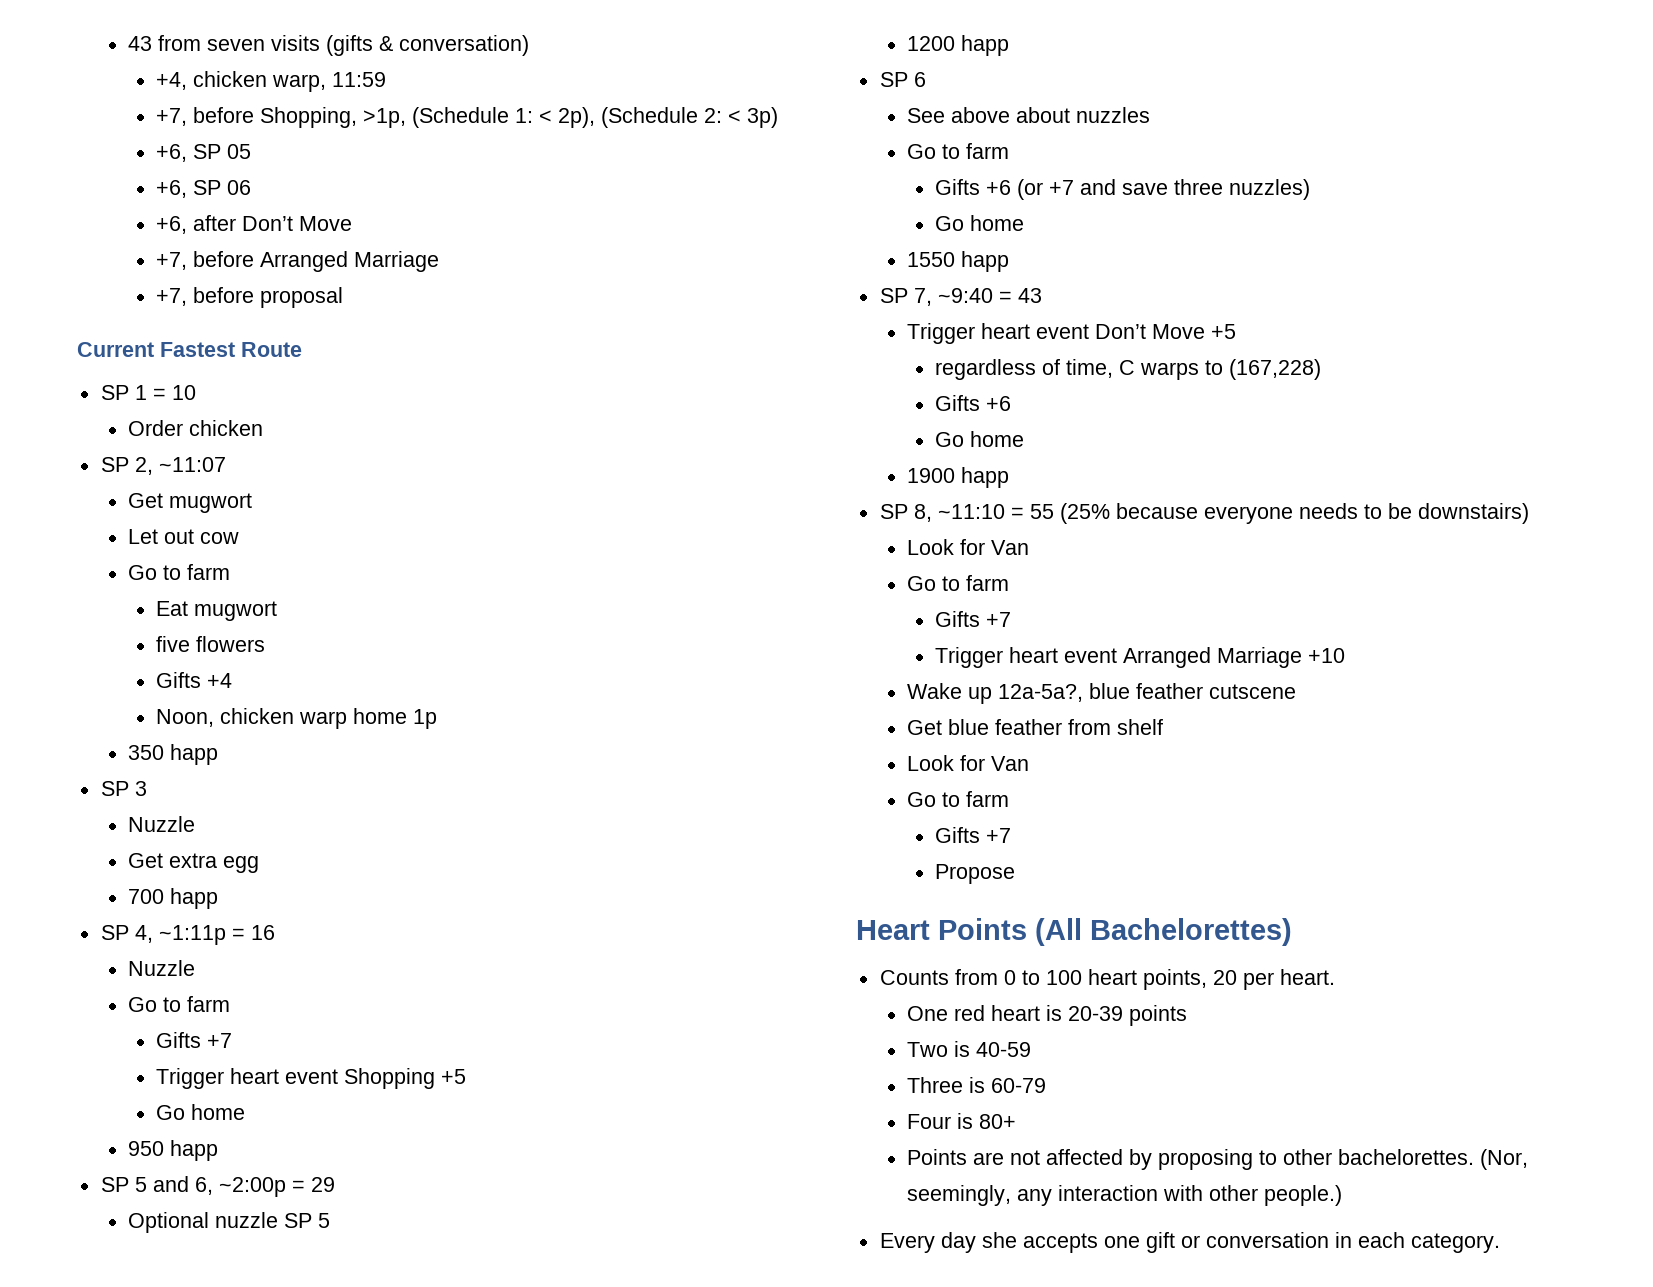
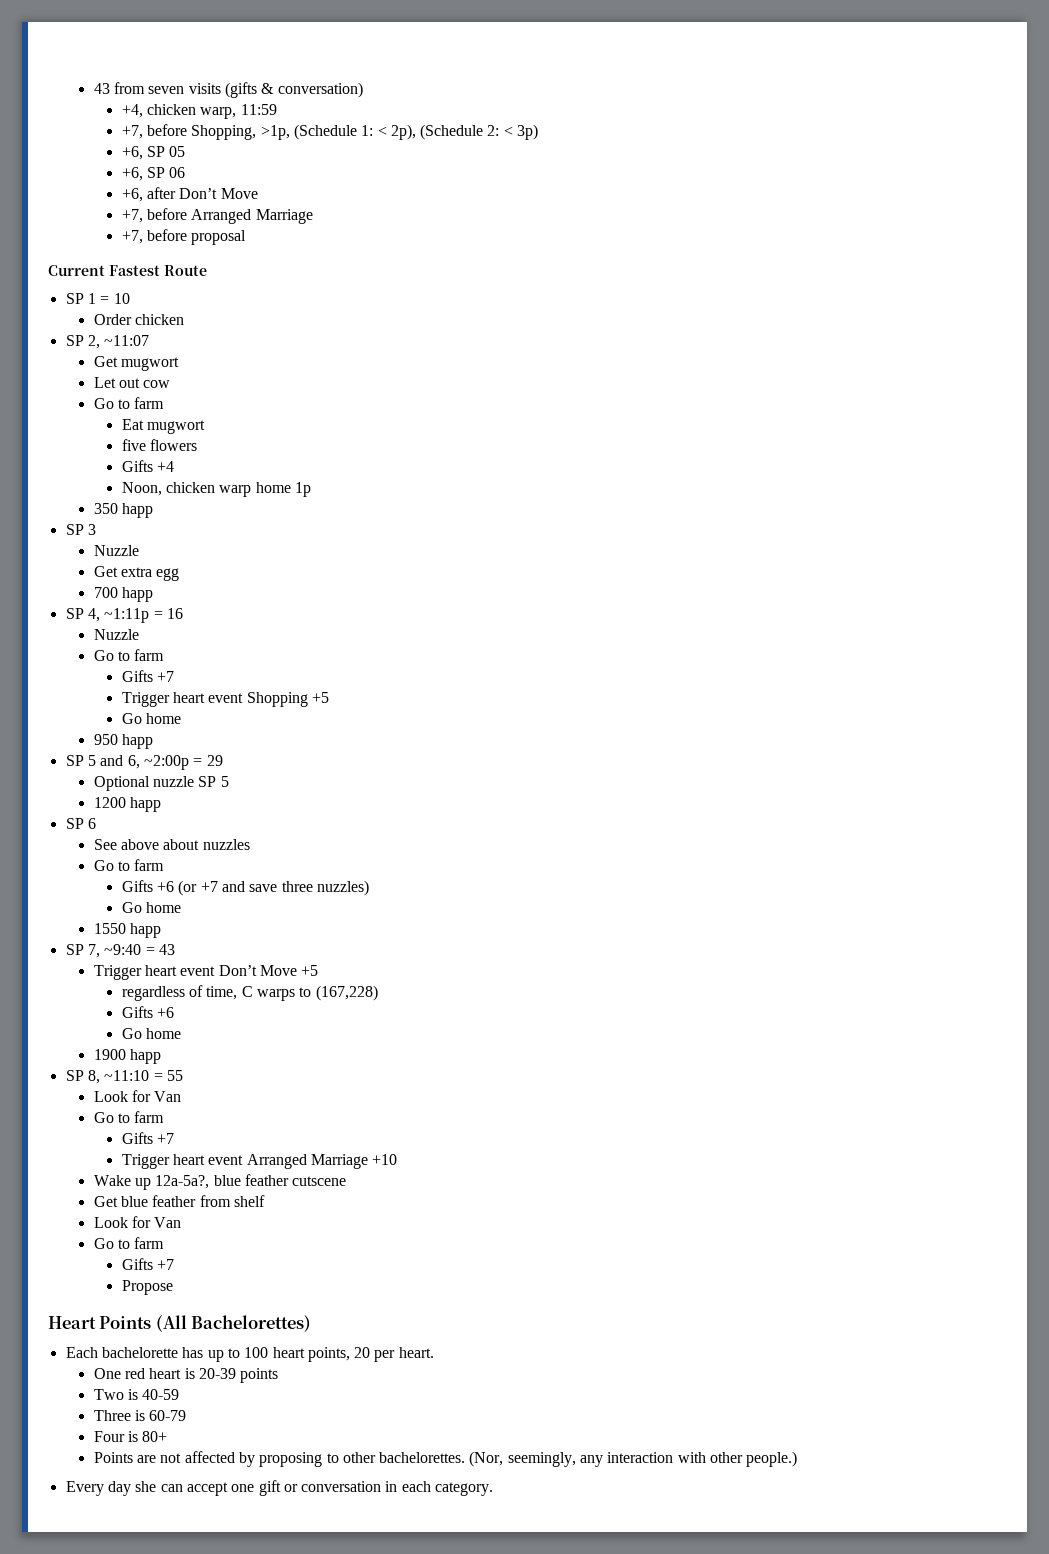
[1059,503,1529,524] (25% because everyone needs to be downstairs) -> (183, 1075) none
[879,969,1016,985] Counts from 0 -> [65,1347,224,1362] Each bachelorette has up
[1022,1233,1098,1253] accepts -> [160,1482,228,1496] can accept

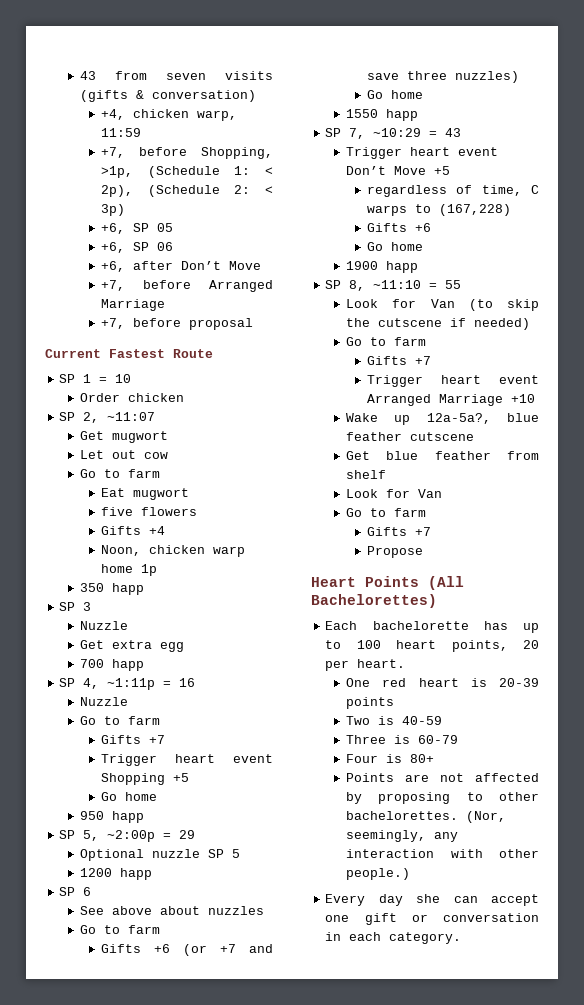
[87,755,140,769] 5 and 6, -> [83,830,100,841] 5,
[104,944,142,955] ~9:40 -> [373,128,422,137] ~10:29
(182, 1096) none -> [468,299,539,311] [346,318,531,330] (to skip the cutscene if needed)

